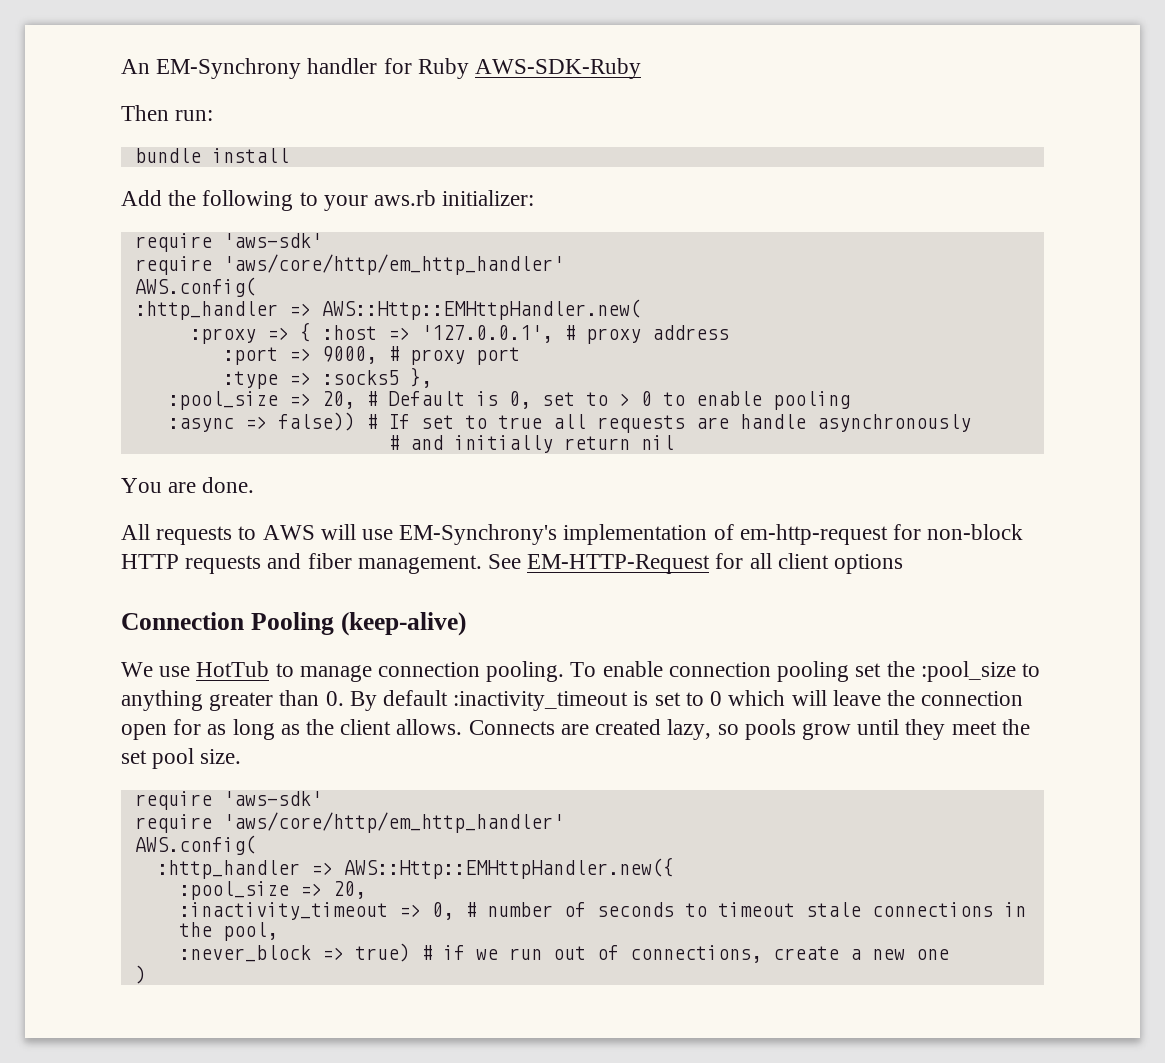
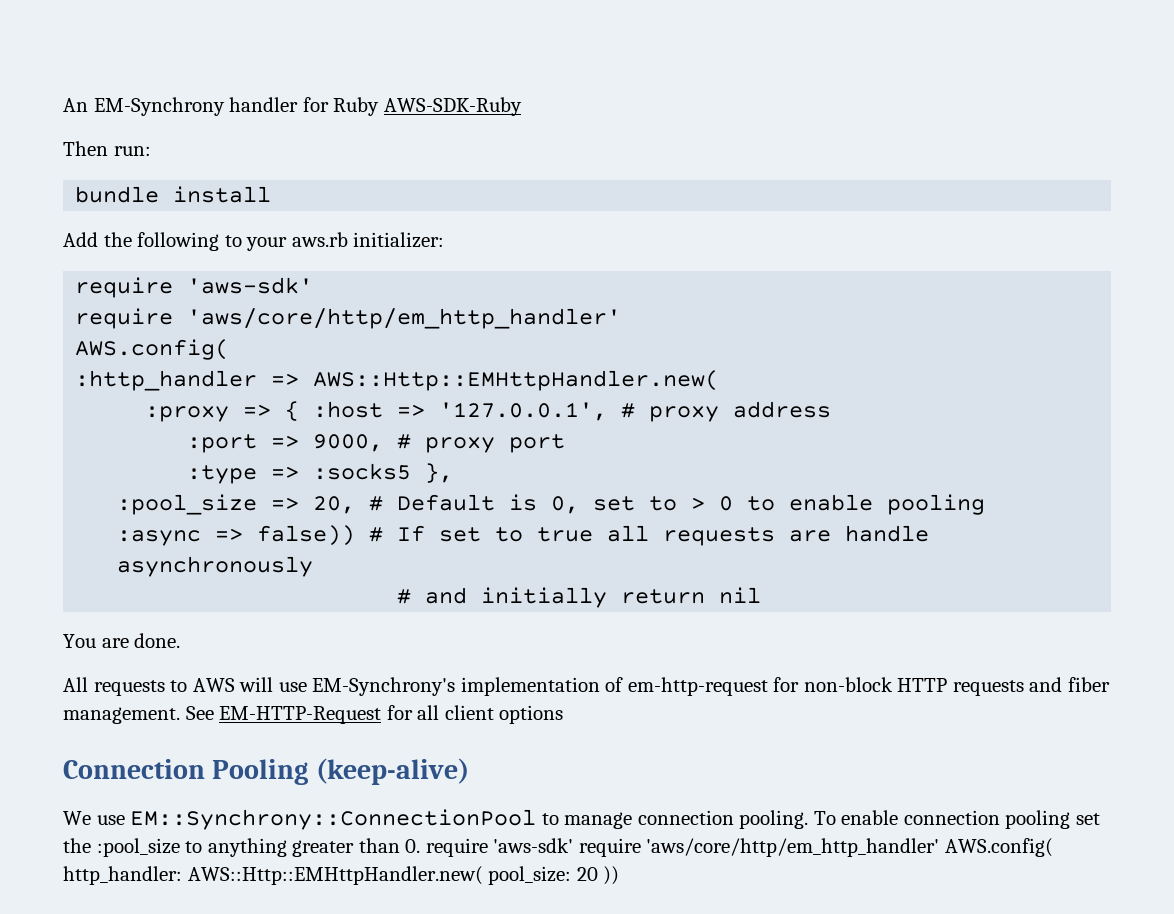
[196,661,270,677] HotTub -> [130,809,537,830] EM::Synchrony::ConnectionPool
[349,690,1024,711] [121,719,1030,740] [121,748,242,769] [134,791,322,810] [134,812,564,833] [134,835,256,855] [156,857,674,879] [178,881,366,900] [178,902,1026,920] [178,922,278,941] [178,943,949,963] [134,965,146,984] By default :inactivity_timeout is set to 0 which will leave the connection open for as long as the client allows. Connects are created lazy, so pools grow until they meet the set pool size. // require 'aws-sdk' // require 'aws/core/http/em_http_handler' // AWS.config( // :http_handler => AWS::Http::EMHttpHandler.new({ // :pool_size => 20, // :inactivity_timeout => 0, # number of seconds to timeout stale connections in the pool, // :never_block => true) # if we run out of connections, create a new one // ) -> [425,838,1053,857] [63,866,620,885] require 'aws-sdk' require 'aws/core/http/em_http_handler' AWS.config( http_handler: AWS::Http::EMHttpHandler.new( pool_size: 20 ))

